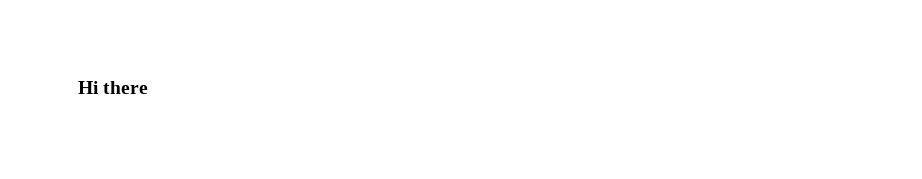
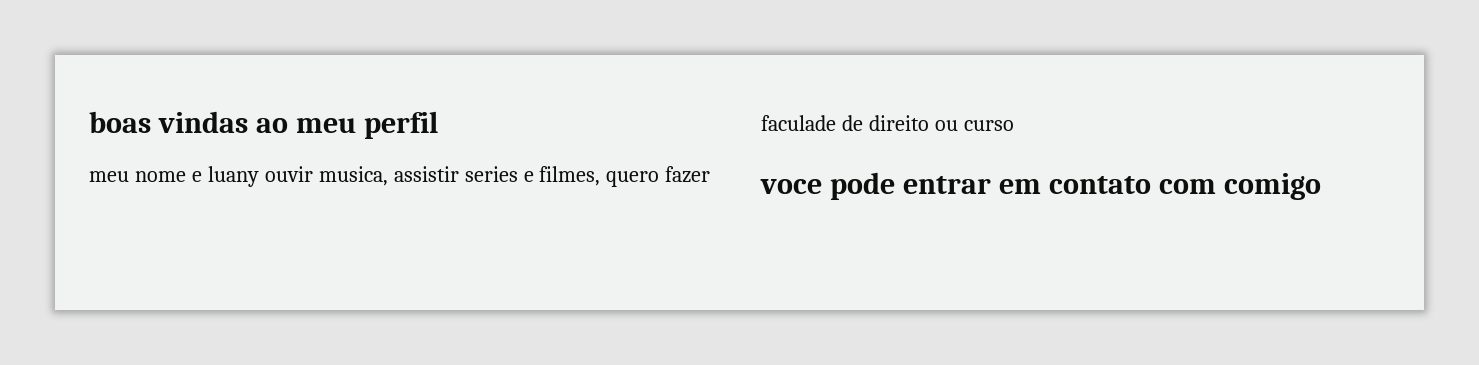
[78,81,149,94] Hi there -> [89,111,438,139] [89,166,711,187] [761,115,1014,131] [760,172,1321,200] boas vindas ao meu perfil // meu nome e luany ouvir musica, assistir series e filmes, quero fazer faculade de direito ou curso // voce pode entrar em contato com comigo

